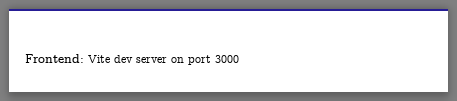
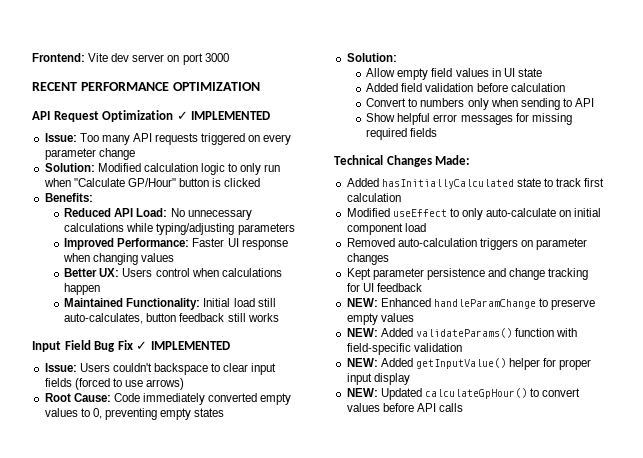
(239, 59) none -> [32,82,260,91] [32,110,271,122] [44,133,292,145] [44,148,135,160] [44,163,281,175] [43,178,261,187] [44,193,93,202] [64,208,252,220] [64,223,295,235] [64,238,288,250] [63,253,175,265] [64,268,282,277] [64,283,101,295] [64,298,276,310] [64,313,279,324] [32,340,230,352] [44,363,277,375] [44,378,185,390] [44,393,292,405] [44,408,225,420] [346,53,397,62] [366,68,542,80] [366,83,565,92] [366,98,594,110] [366,113,572,125] [366,128,438,140] [334,155,471,167] [346,178,605,189] [346,193,401,202] [346,208,602,220] [346,223,426,235] [346,238,588,250] [346,253,389,265] [346,268,589,280] [346,283,422,292] [346,298,596,310] [346,313,414,325] [346,328,578,338] [346,343,462,355] [346,358,592,370] [346,373,410,385] [346,388,581,400] [346,403,463,412] // RECENT PERFORMANCE OPTIMIZATION // API Request Optimization ✓ IMPLEMENTED // Issue: Too many API requests triggered on every parameter change // Solution: Modified calculation logic to only run when "Calculate GP/Hour" button is clicked // Benefits: // Reduced API Load: No unnecessary calculations while typing/adjusting parameters // Improved Performance: Faster UI response when changing values // Better UX: Users control when calculations happen // Maintained Functionality: Initial load still auto-calculates, button feedback still works // Input Field Bug Fix ✓ IMPLEMENTED // Issue: Users couldn't backspace to clear input fields (forced to use arrows) // Root Cause: Code immediately converted empty values to 0, preventing empty states // Solution: // Allow empty field values in UI state // Added field validation before calculation // Convert to numbers only when sending to API // Show helpful error messages for missing required fields // Technical Changes Made: // Added hasInitiallyCalculated state to track first calculation // Modified useEffect to only auto-calculate on initial component load // Removed auto-calculation triggers on parameter changes // Kept parameter persistence and change tracking for UI feedback // NEW: Enhanced handleParamChange to preserve empty values // NEW: Added validateParams() function with field-specific validation // NEW: Added getInputValue() helper for proper input display // NEW: Updated calculateGpHour() to convert values before API calls

